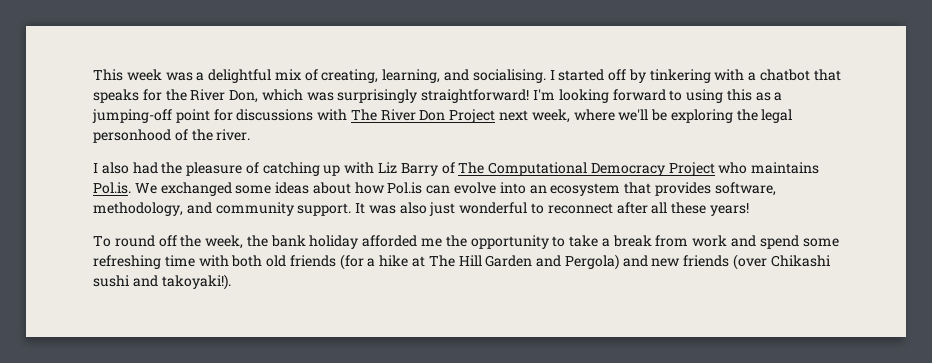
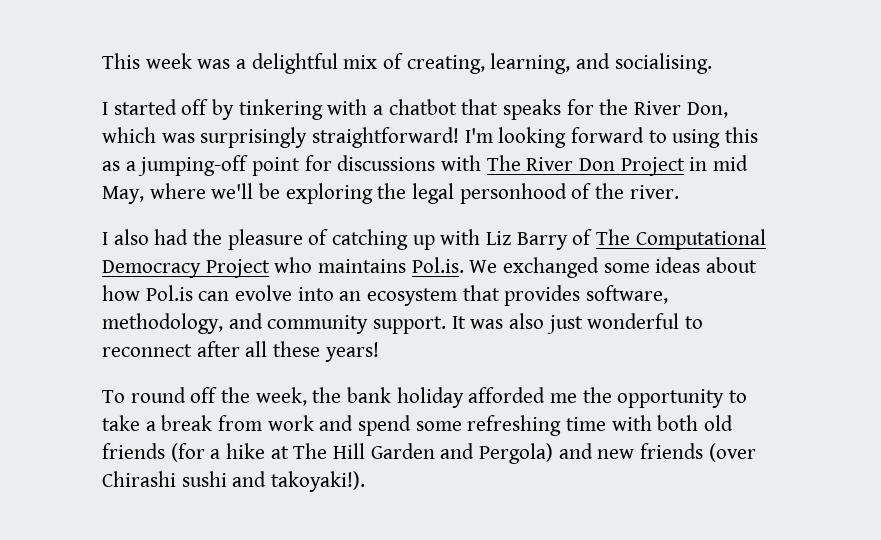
(546, 76) none -> (712, 63) //
[499,109,570,123] next week, -> [689,155,749,171] [102,186,144,204] in mid May,
[770,255,831,267] Chikashi -> [102,471,176,487] Chirashi

